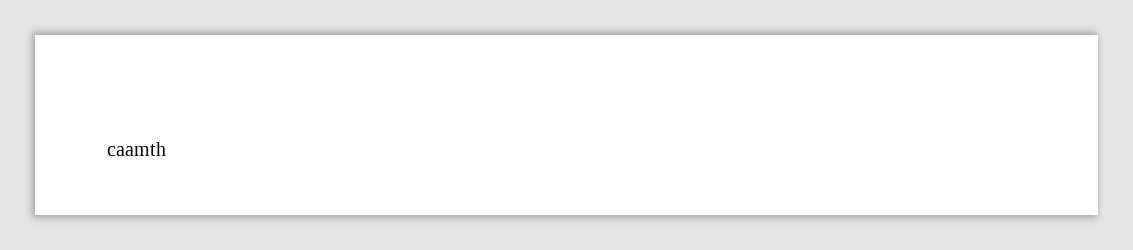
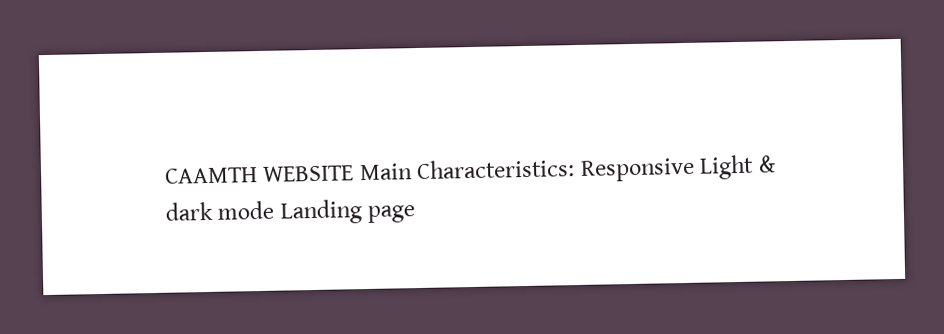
[107,142,166,156] caamth -> [164,154,777,184] [165,199,417,225] CAAMTH WEBSITE Main Characteristics: Responsive Light & dark mode Landing page

